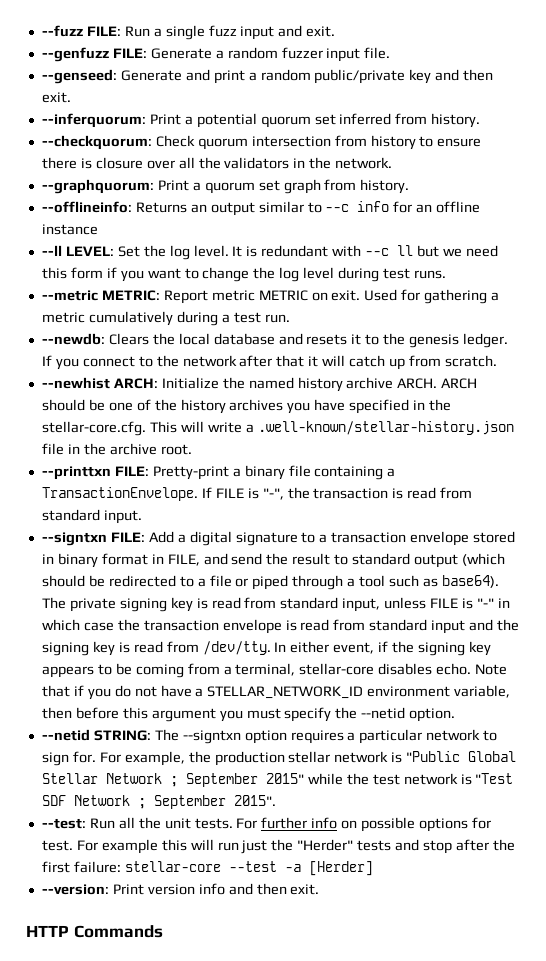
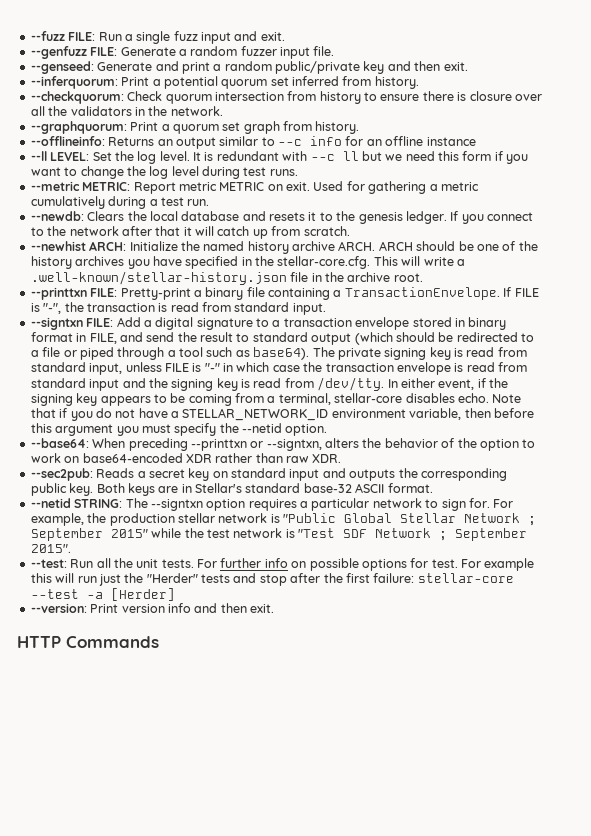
(456, 715) none -> [30,438,536,451] [30,453,342,463] [30,468,507,481] [30,483,433,496] // --base64: When preceding --printtxn or --signtxn, alters the behavior of the option to work on base64-encoded XDR rather than raw XDR. // --sec2pub: Reads a secret key on standard input and outputs the corresponding public key. Both keys are in Stellar's standard base-32 ASCII format.

